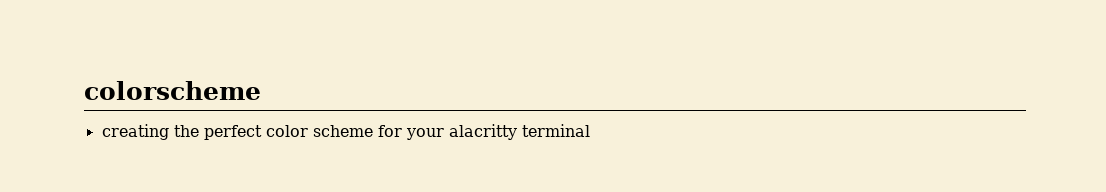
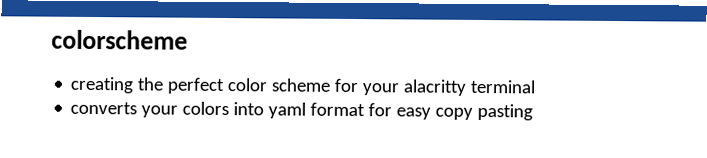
(590, 130) none -> [70,101,534,121] // converts your colors into yaml format for easy copy pasting

